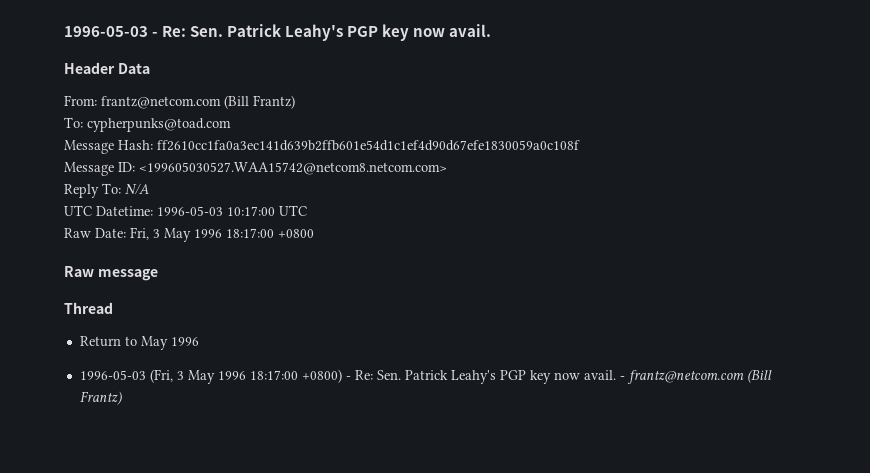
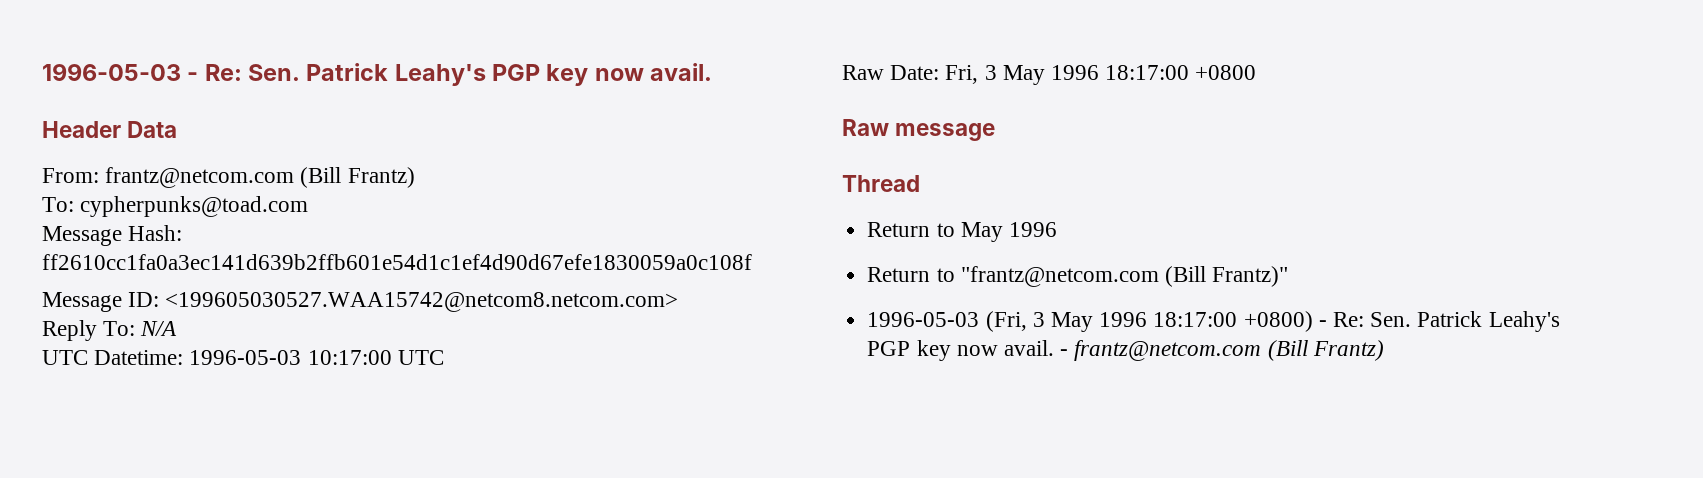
(199, 341) none -> [867,266,1289,287] // Return to "frantz@netcom.com (Bill Frantz)"

